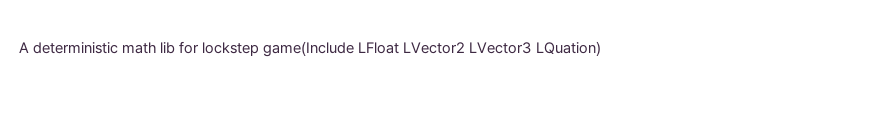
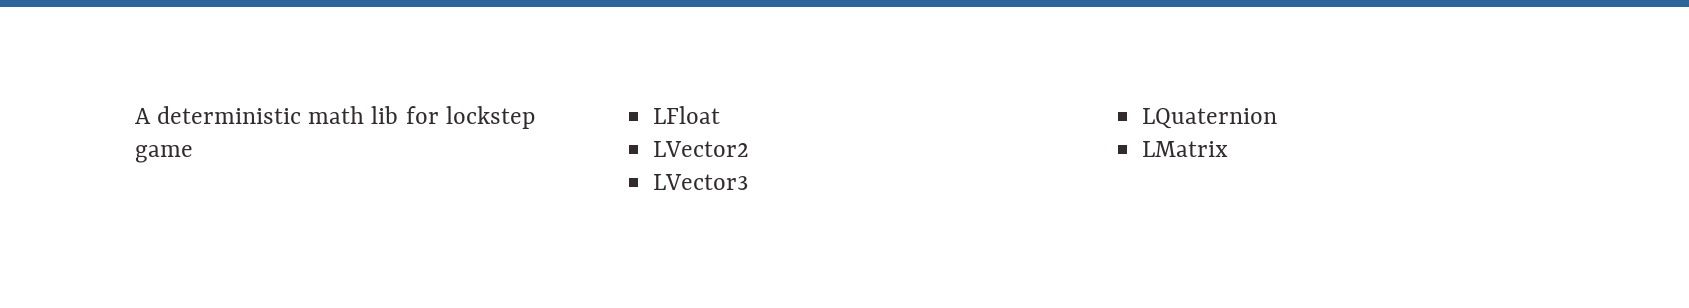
[263,41,355,57] game(Include -> [135,145,193,163] game //
(400, 48) none -> (721, 115) //
(466, 48) none -> (750, 149) //
[535,41,601,56] LQuation) -> [1142,108,1278,129] [1142,141,1229,157] // LQuaternion // LMatrix

